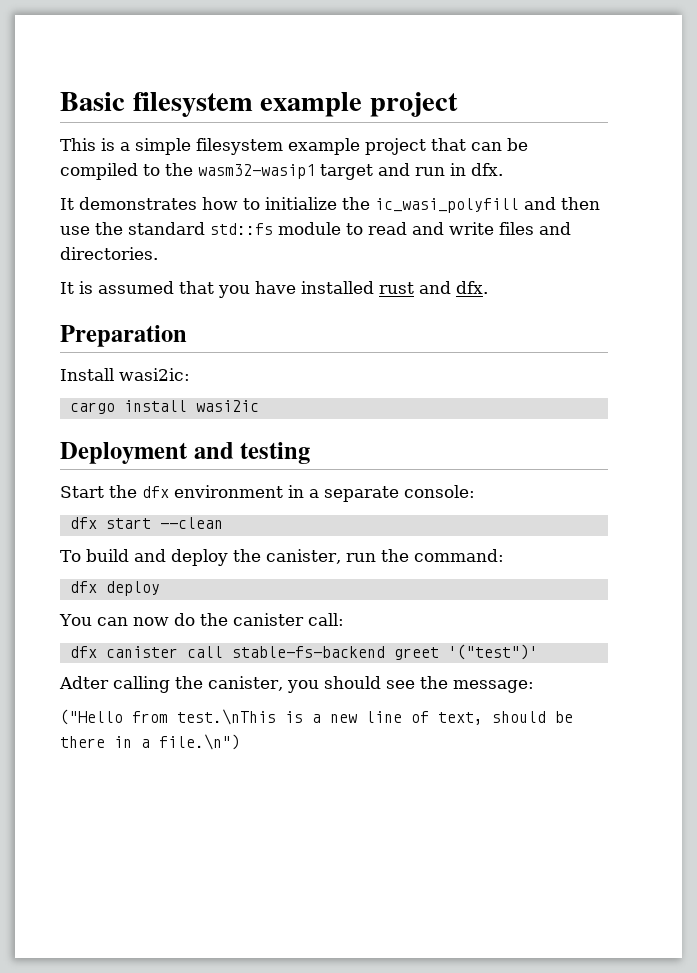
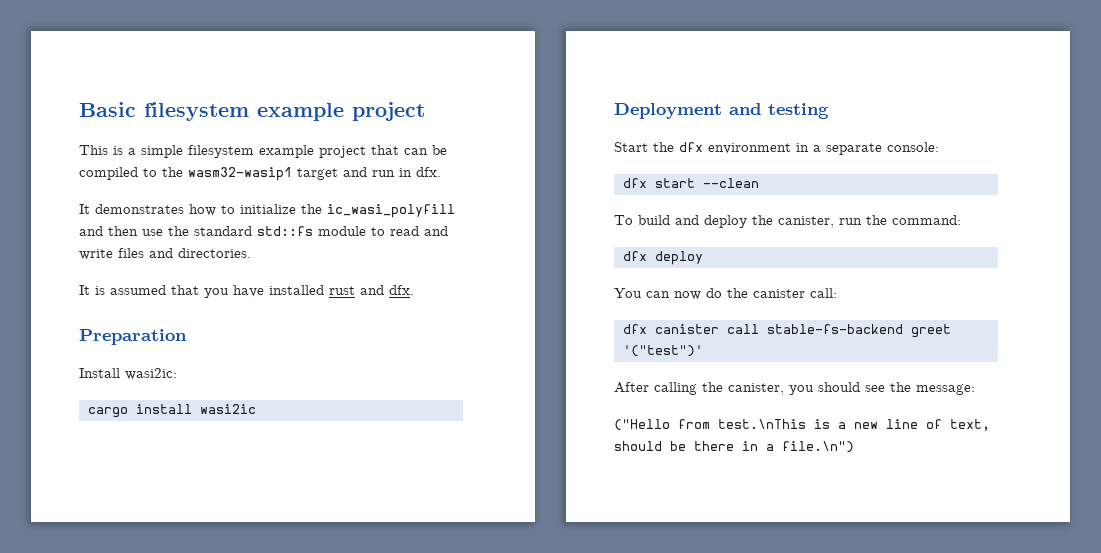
[59,676,109,689] Adter -> [614,382,649,393] After

